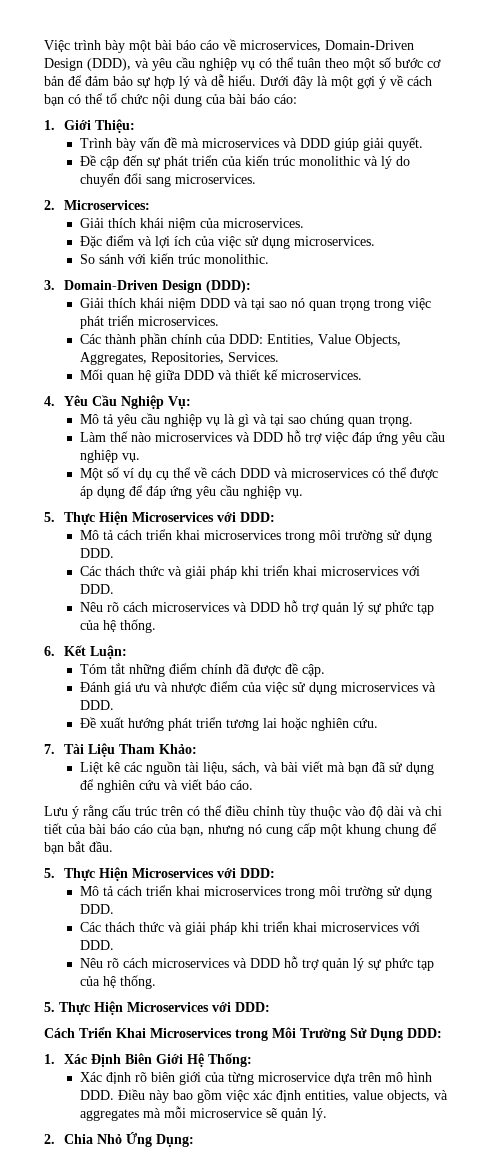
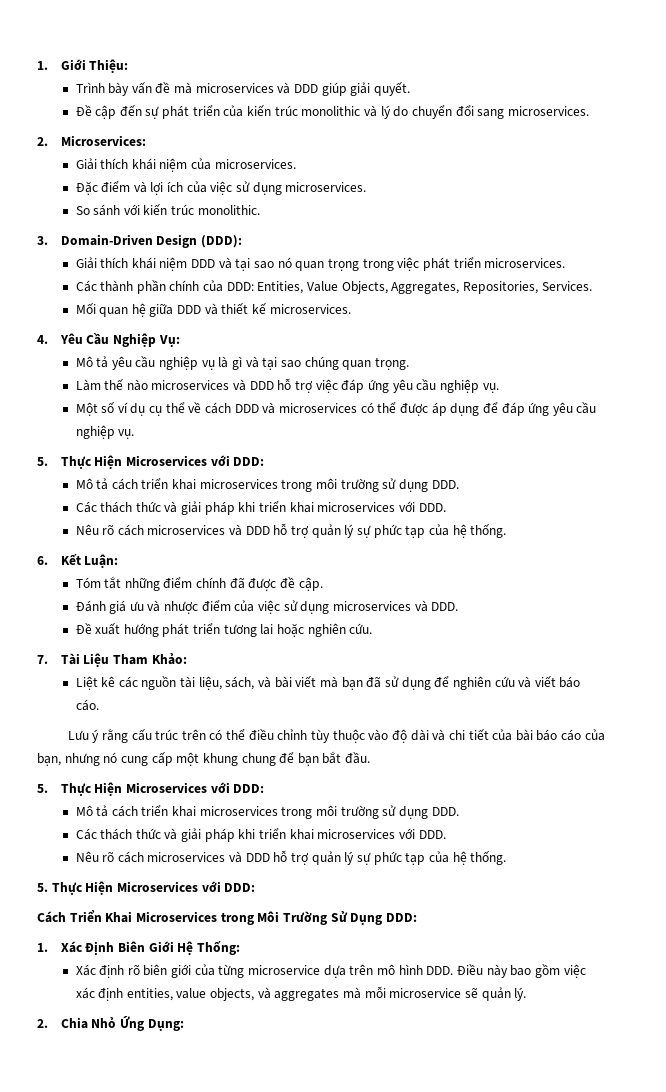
[44,39,414,53] [44,57,441,71] [44,74,432,89] [44,93,297,107] Việc trình bày một bài báo cáo về microservices, Domain-Driven Design (DDD), và yêu cầu nghiệp vụ có thể tuân theo một số bước cơ bản để đảm bảo sự hợp lý và dễ hiểu. Dưới đây là một gợi ý về cách bạn có thể tổ chức nội dung của bài báo cáo: // -> (37, 65) none

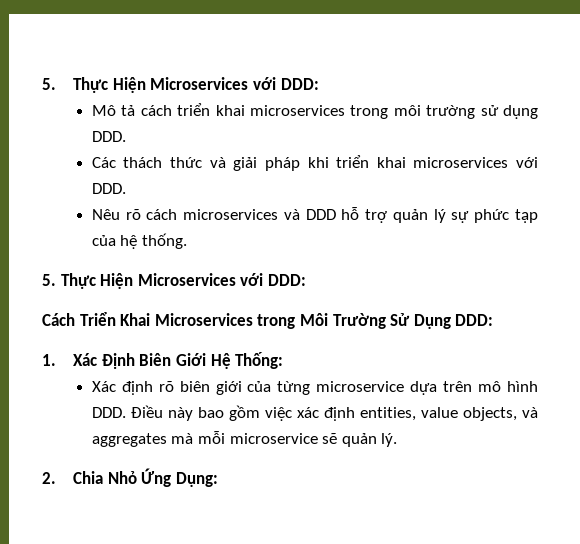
[37,59,129,73] [75,82,410,96] [75,105,589,119] [37,135,146,146] [75,158,296,172] [75,181,367,195] [75,204,260,216] [37,234,242,248] [75,257,566,271] [75,280,592,294] [75,303,351,317] [37,333,180,347] [75,356,409,370] [75,378,499,393] [75,402,597,416] [75,425,135,439] [37,455,265,469] [75,478,459,492] [75,501,446,515] [75,523,507,538] [37,554,119,568] [75,576,323,591] [75,600,459,614] [75,623,373,637] [37,653,187,667] [75,676,581,690] [75,699,99,711] [67,728,605,743] [37,751,371,766] 1. Giới Thiệu: // Trình bày vấn đề mà microservices và DDD giúp giải quyết. // Đề cập đến sự phát triển của kiến trúc monolithic và lý do chuyển đổi sang microservices. // 2. Microservices: // Giải thích khái niệm của microservices. // Đặc điểm và lợi ích của việc sử dụng microservices. // So sánh với kiến trúc monolithic. // 3. Domain-Driven Design (DDD): // Giải thích khái niệm DDD và tại sao nó quan trọng trong việc phát triển microservices. // Các thành phần chính của DDD: Entities, Value Objects, Aggregates, Repositories, Services. // Mối quan hệ giữa DDD và thiết kế microservices. // 4. Yêu Cầu Nghiệp Vụ: // Mô tả yêu cầu nghiệp vụ là gì và tại sao chúng quan trọng. // Làm thế nào microservices và DDD hỗ trợ việc đáp ứng yêu cầu nghiệp vụ. // Một số ví dụ cụ thể về cách DDD và microservices có thể được áp dụng để đáp ứng yêu cầu nghiệp vụ. // 5. Thực Hiện Microservices với DDD: // Mô tả cách triển khai microservices trong môi trường sử dụng DDD. // Các thách thức và giải pháp khi triển khai microservices với DDD. // Nêu rõ cách microservices và DDD hỗ trợ quản lý sự phức tạp của hệ thống. // 6. Kết Luận: // Tóm tắt những điểm chính đã được đề cập. // Đánh giá ưu và nhược điểm của việc sử dụng microservices và DDD. // Đề xuất hướng phát triển tương lai hoặc nghiên cứu. // 7. Tài Liệu Tham Khảo: // Liệt kê các nguồn tài liệu, sách, và bài viết mà bạn đã sử dụng để nghiên cứu và viết báo cáo. // Lưu ý rằng cấu trúc trên có thể điều chỉnh tùy thuộc vào độ dài và chi tiết của bài báo cáo của bạn, nhưng nó cung cấp một khung chung để bạn bắt đầu. // -> (42, 84) none

